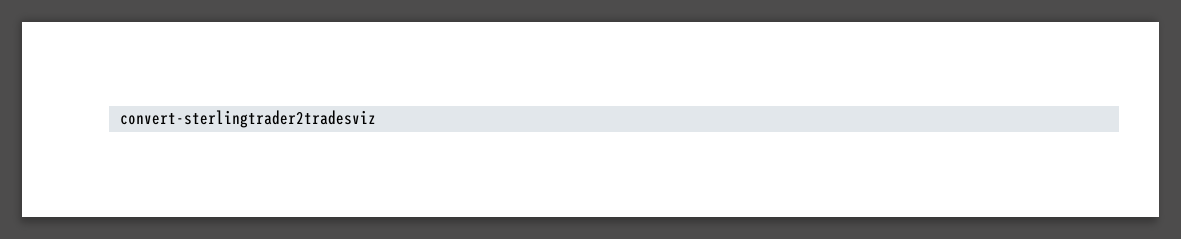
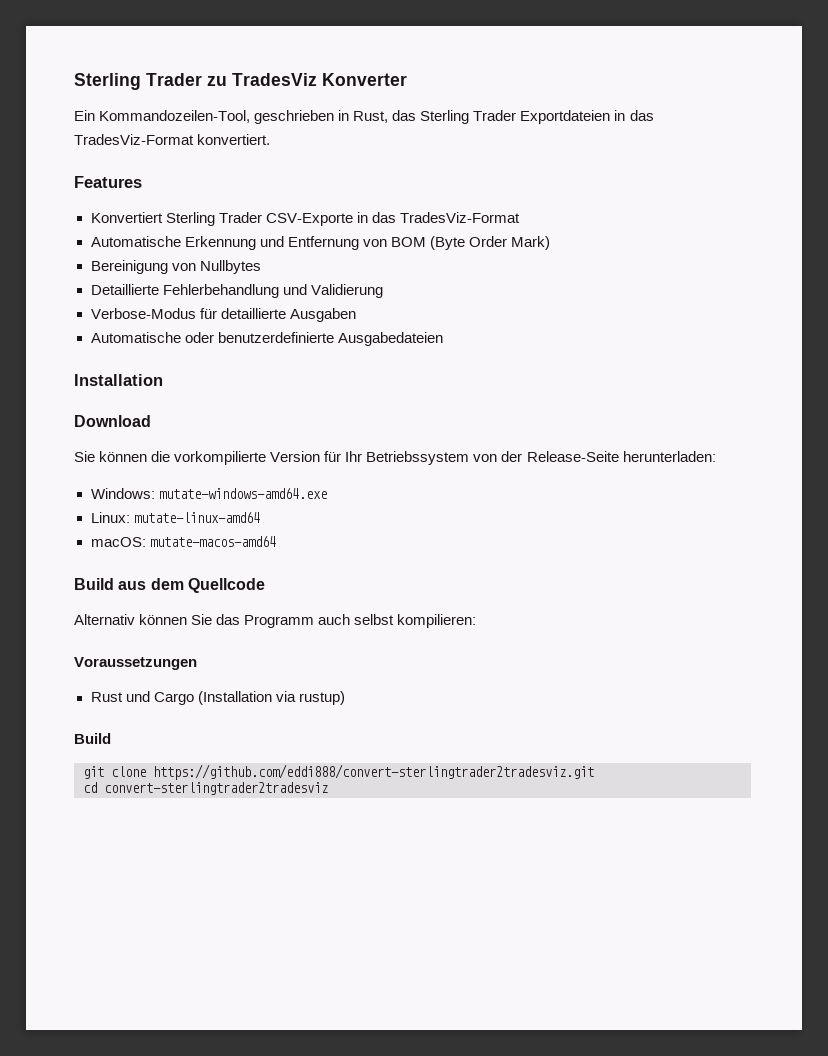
(119, 119) none -> [74,73,407,90] [74,110,654,124] [74,134,271,145] [74,176,142,188] [90,212,520,226] [90,236,550,250] [90,260,261,274] [90,284,383,298] [90,308,356,322] [90,332,443,346] [74,374,163,386] [74,415,151,427] [74,451,716,465] [90,488,327,499] [90,512,260,523] [90,536,276,547] [74,578,265,593] [74,614,477,628] [74,657,197,670] [90,691,345,705] [74,733,111,744] [83,764,594,780] [83,782,97,793] Sterling Trader zu TradesViz Konverter // Ein Kommandozeilen-Tool, geschrieben in Rust, das Sterling Trader Exportdateien in das TradesViz-Format konvertiert. // Features // Konvertiert Sterling Trader CSV-Exporte in das TradesViz-Format // Automatische Erkennung und Entfernung von BOM (Byte Order Mark) // Bereinigung von Nullbytes // Detaillierte Fehlerbehandlung und Validierung // Verbose-Modus für detaillierte Ausgaben // Automatische oder benutzerdefinierte Ausgabedateien // Installation // Download // Sie können die vorkompilierte Version für Ihr Betriebssystem von der Release-Seite herunterladen: // Windows: mutate-windows-amd64.exe // Linux: mutate-linux-amd64 // macOS: mutate-macos-amd64 // Build aus dem Quellcode // Alternativ können Sie das Programm auch selbst kompilieren: // Voraussetzungen // Rust und Cargo (Installation via rustup) // Build // git clone https://github.com/eddi888/convert-sterlingtrader2tradesviz.git // cd

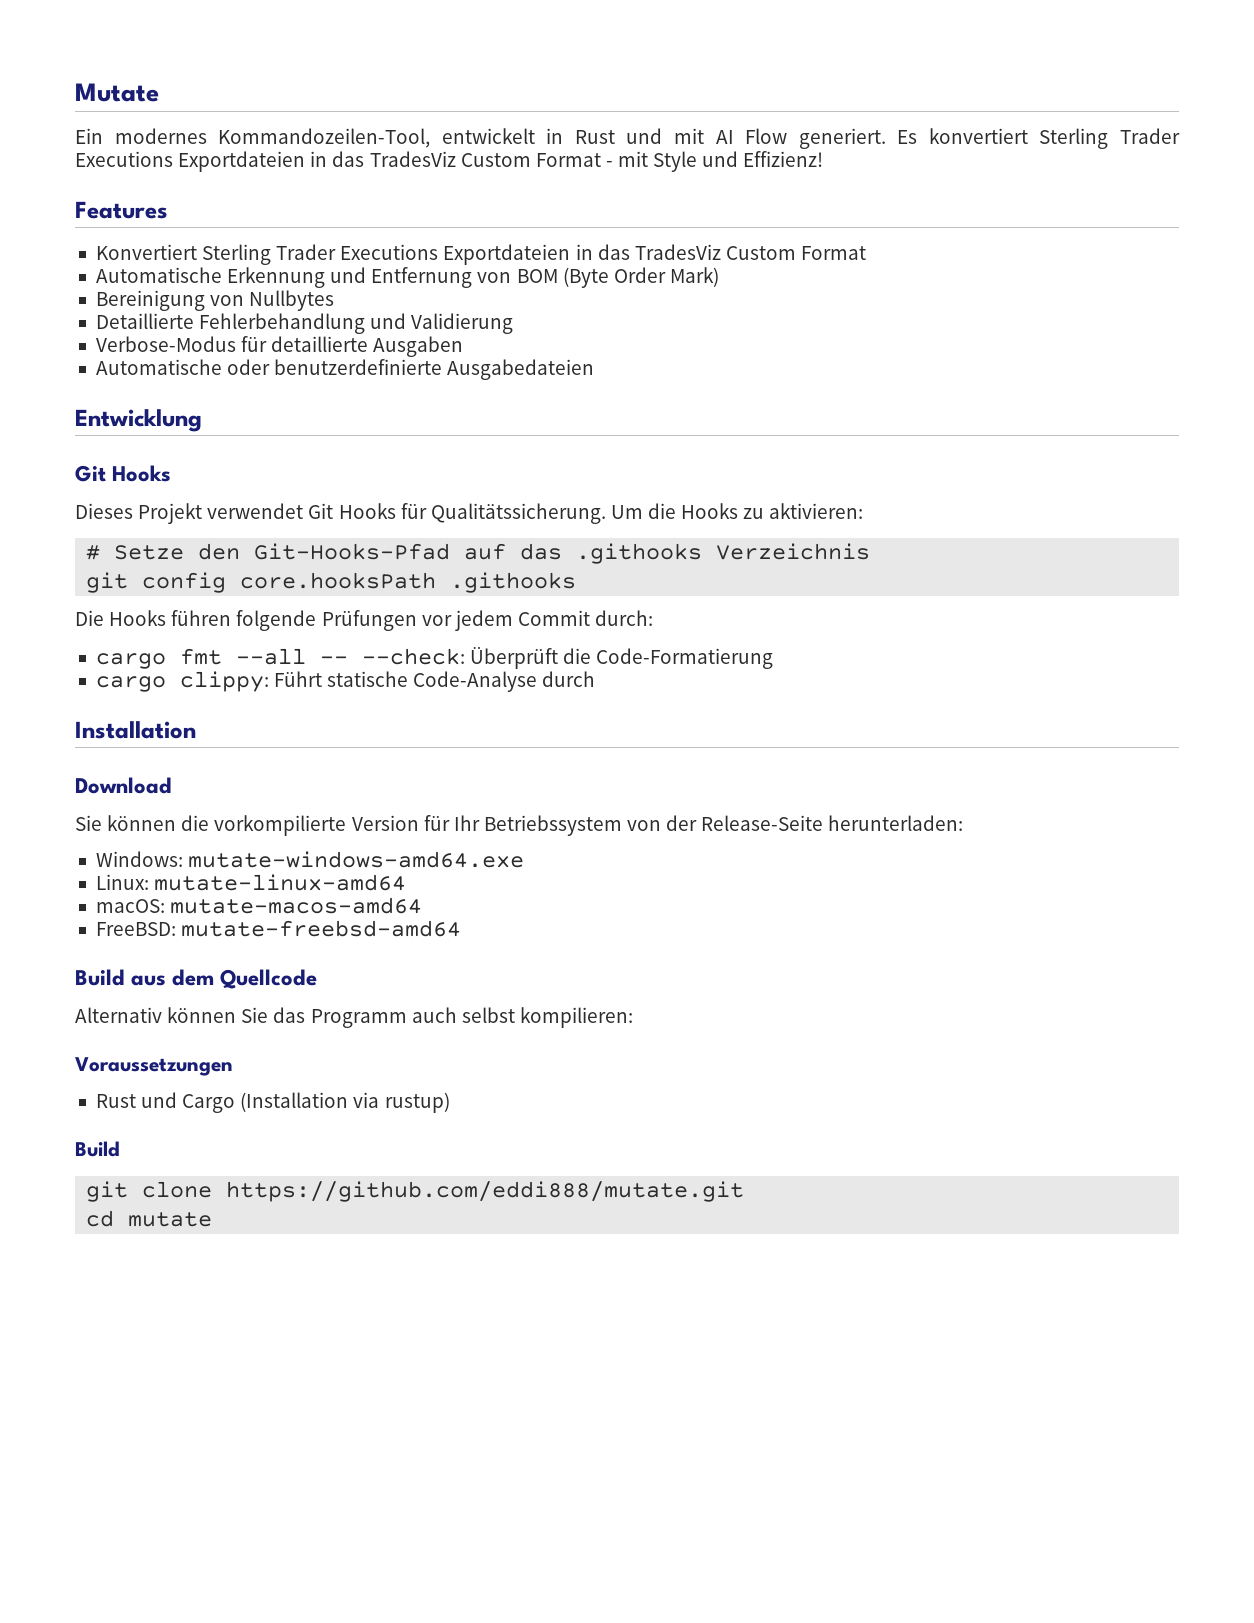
[74,73,407,90] [74,110,654,124] [74,134,271,145] [74,176,142,188] [90,212,520,226] Sterling Trader zu TradesViz Konverter // Ein Kommandozeilen-Tool, geschrieben in Rust, das Sterling Trader Exportdateien in das TradesViz-Format konvertiert. // Features // Konvertiert Sterling Trader CSV-Exporte in das TradesViz-Format -> [75,83,159,102] [75,128,1180,149] [75,151,824,172] [75,201,168,219] [95,244,867,265] Mutate // Ein modernes Kommandozeilen-Tool, entwickelt in Rust und mit AI Flow generiert. Es konvertiert Sterling Trader Executions Exportdateien in das TradesViz Custom Format - mit Style und Effizienz! // Features // Konvertiert Sterling Trader Executions Exportdateien in das TradesViz Custom Format
(443, 339) none -> [75,409,202,432] [75,465,172,482] [75,503,864,524] [86,543,871,564] [86,572,577,593] [75,610,654,631] [95,646,774,669] [95,671,596,692] // Entwicklung // Git Hooks // Dieses Projekt verwendet Git Hooks für Qualitätssicherung. Um die Hooks zu aktivieren: // # Setze den Git-Hooks-Pfad auf das .githooks Verzeichnis // git config core.hooksPath .githooks // Die Hooks führen folgende Prüfungen vor jedem Commit durch: // cargo fmt --all -- --check: Überprüft die Code-Formatierung // cargo clippy: Führt statische Code-Analyse durch
(276, 541) none -> [95,920,462,937] // FreeBSD: mutate-freebsd-amd64
[153,764,594,780] https://github.com/eddi888/convert-sterlingtrader2tradesviz.git -> [226,1181,745,1202] https://github.com/eddi888/mutate.git
[104,782,328,795] convert-sterlingtrader2tradesviz -> [128,1212,213,1227] mutate

